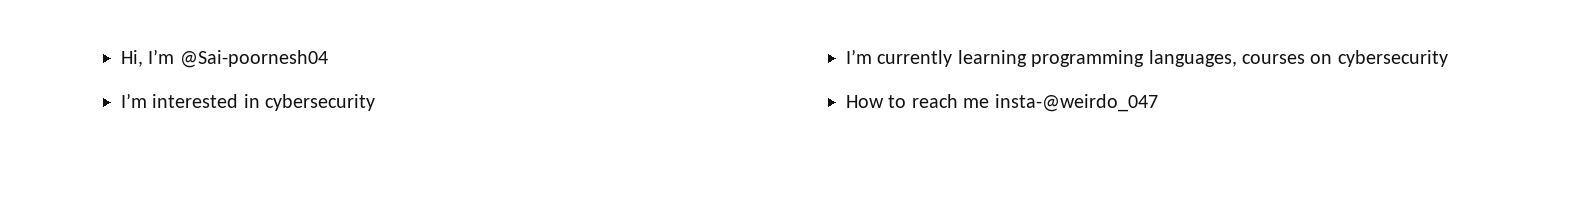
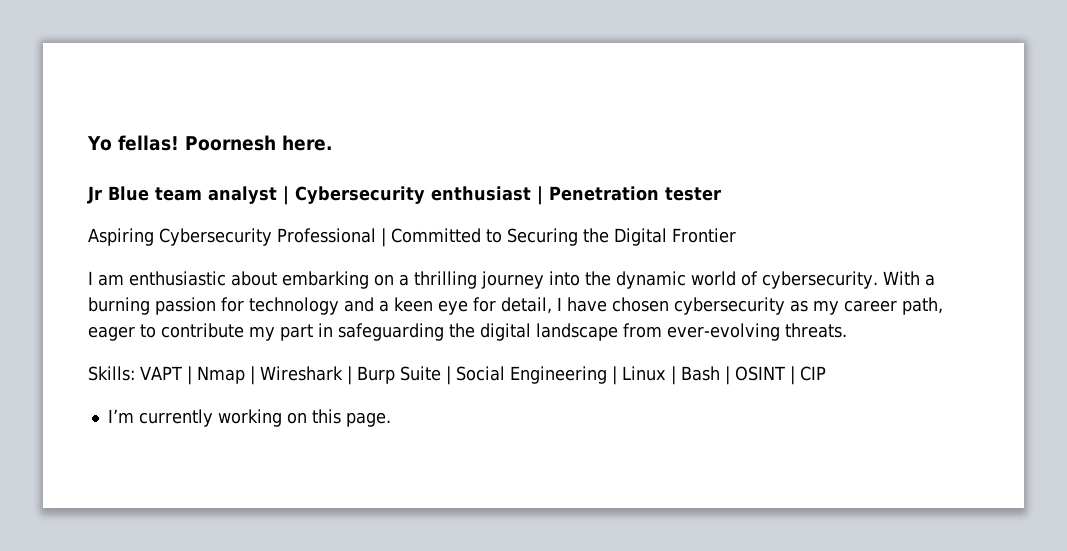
[121,49,328,68] [121,93,376,111] [846,49,1448,67] [846,94,1158,112] Hi, I’m @Sai-poornesh04 // I’m interested in cybersecurity // I’m currently learning programming languages, courses on cybersecurity // How to reach me insta-@weirdo_047 -> [87,135,333,151] [87,186,721,205] [88,228,736,247] [88,271,935,289] [88,297,943,315] [88,323,847,341] [88,366,826,385] [107,409,391,427] Yo fellas! Poornesh here. // Jr Blue team analyst | Cybersecurity enthusiast | Penetration tester // Aspiring Cybersecurity Professional | Committed to Securing the Digital Frontier // I am enthusiastic about embarking on a thrilling journey into the dynamic world of cybersecurity. With a burning passion for technology and a keen eye for detail, I have chosen cybersecurity as my career path, eager to contribute my part in safeguarding the digital landscape from ever-evolving threats. // Skills: VAPT | Nmap | Wireshark | Burp Suite | Social Engineering | Linux | Bash | OSINT | CIP // I’m currently working on this page.

